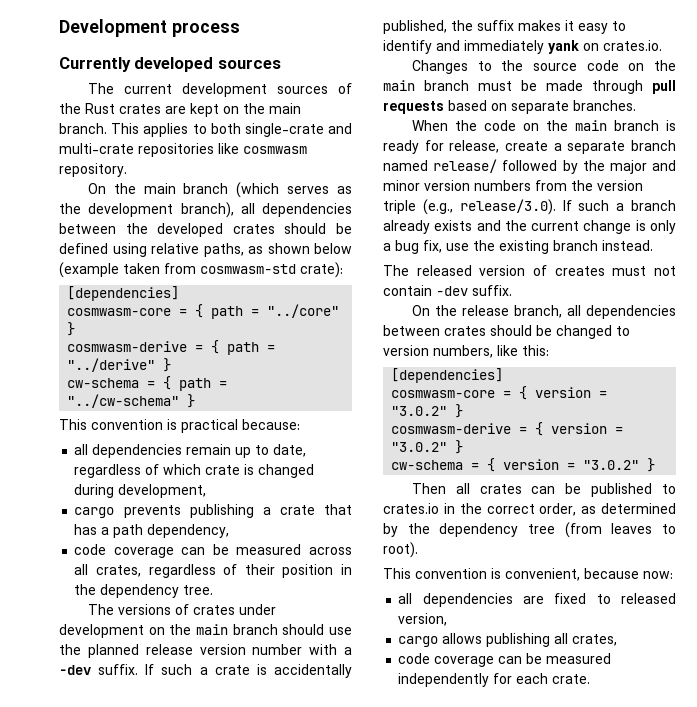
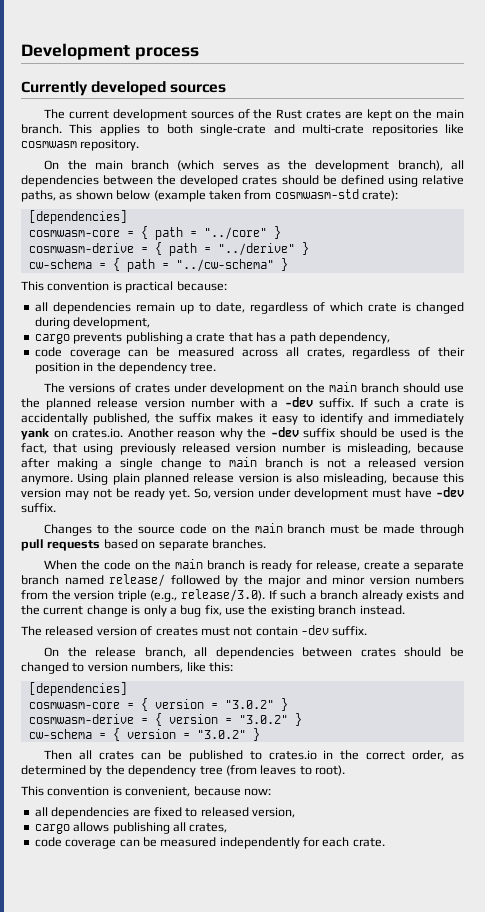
(662, 45) none -> [127,427,465,440] [21,443,465,455] [21,457,465,470] [21,473,465,485] [21,487,465,500] [21,503,56,513] Another reason why the -dev suffix should be used is the fact, that using previously released version number is misleading, because after making a single change to main branch is not a released version anymore. Using plain planned release version is also misleading, because this version may not be ready yet. So, version under development must have -dev suffix.

